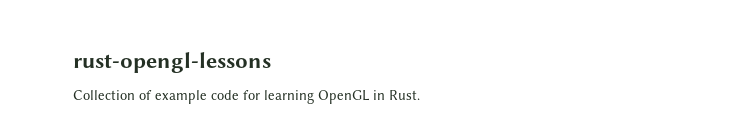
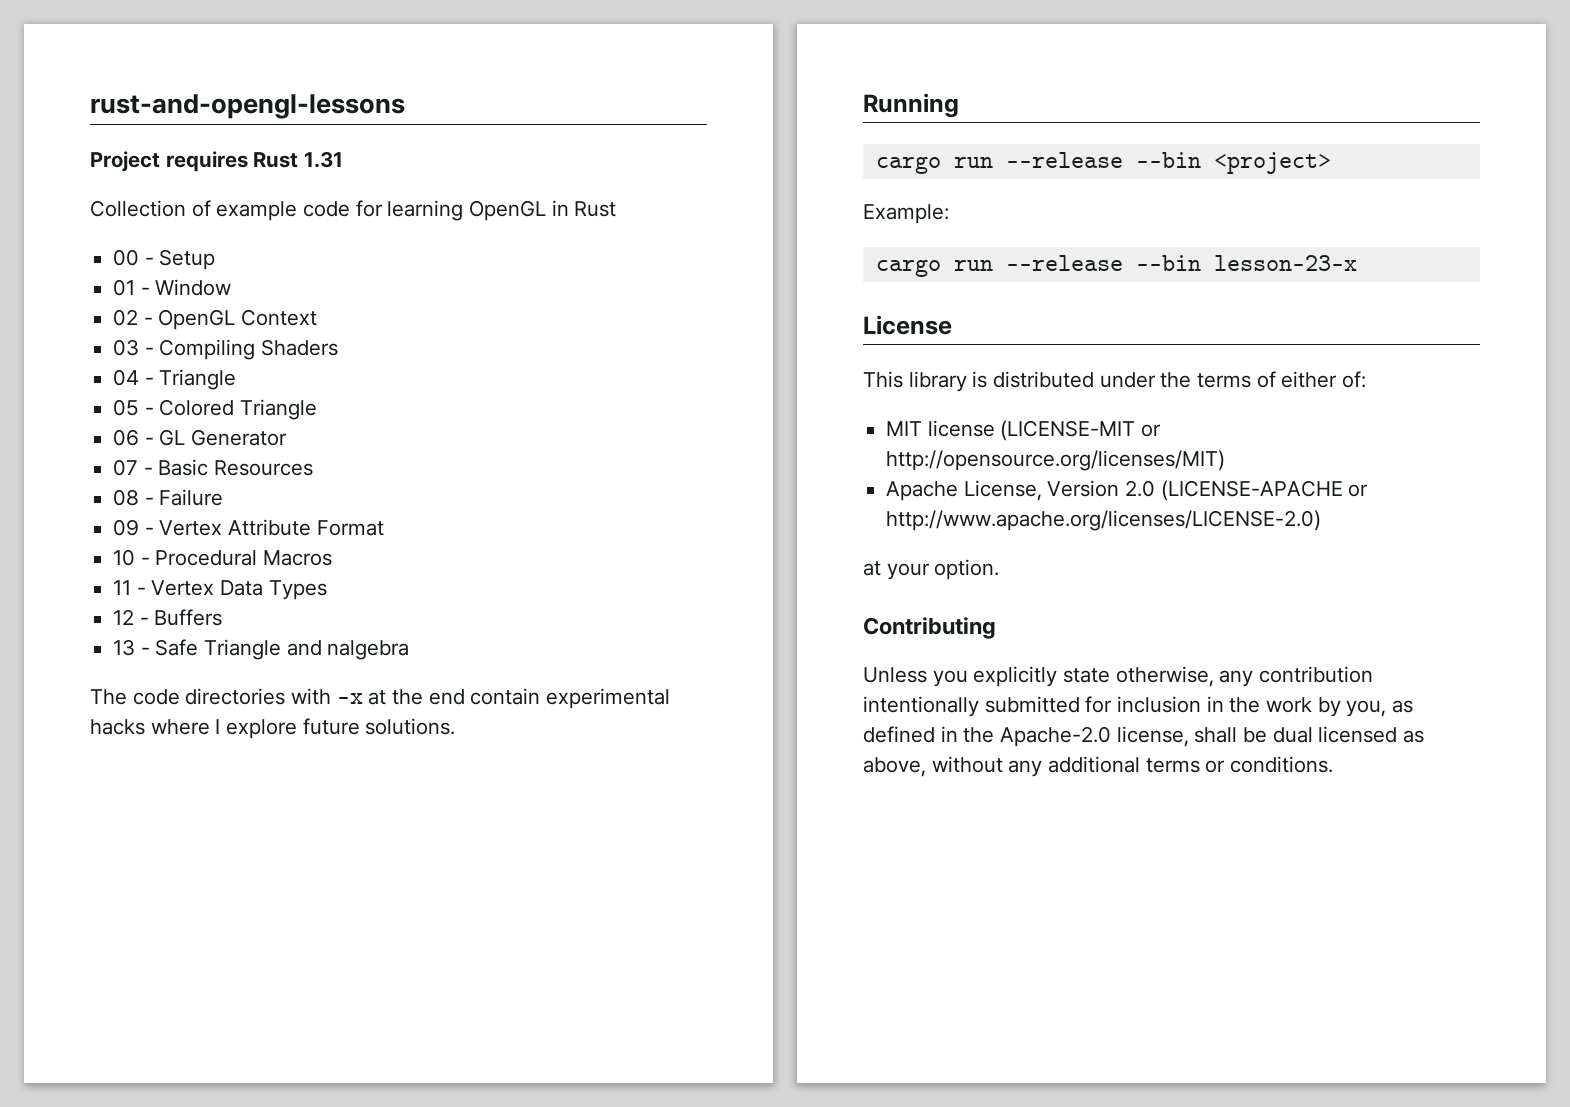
[73,52,271,73] rust-opengl-lessons -> [90,94,405,119] [90,151,344,172] rust-and-opengl-lessons // Project requires Rust 1.31
[389,90,420,100] Rust. -> [574,201,617,217] [113,249,216,270] [113,279,232,296] [113,309,318,330] [113,339,339,360] [113,369,237,390] [113,399,318,420] [113,429,288,446] [113,459,314,476] [113,489,224,506] [113,519,384,536] [113,549,333,566] [113,580,327,600] [113,609,223,626] [113,639,410,660] [90,688,671,709] [90,718,456,739] [863,93,959,118] [875,152,1331,174] [863,204,949,224] [875,255,1357,277] [863,315,952,335] [863,371,1367,392] [886,420,1162,441] [886,450,1226,471] [886,480,1369,501] [886,510,1322,531] [863,559,1000,580] [863,617,996,639] [863,666,1374,687] [863,696,1414,717] [863,726,1425,747] [863,756,1334,777] Rust // 00 - Setup // 01 - Window // 02 - OpenGL Context // 03 - Compiling Shaders // 04 - Triangle // 05 - Colored Triangle // 06 - GL Generator // 07 - Basic Resources // 08 - Failure // 09 - Vertex Attribute Format // 10 - Procedural Macros // 11 - Vertex Data Types // 12 - Buffers // 13 - Safe Triangle and nalgebra // The code directories with -x at the end contain experimental hacks where I explore future solutions. // Running // cargo run --release --bin <project> // Example: // cargo run --release --bin lesson-23-x // License // This library is distributed under the terms of either of: // MIT license (LICENSE-MIT or http://opensource.org/licenses/MIT) // Apache License, Version 2.0 (LICENSE-APACHE or http://www.apache.org/licenses/LICENSE-2.0) // at your option. // Contributing // Unless you explicitly state otherwise, any contribution intentionally submitted for inclusion in the work by you, as defined in the Apache-2.0 license, shall be dual licensed as above, without any additional terms or conditions.

